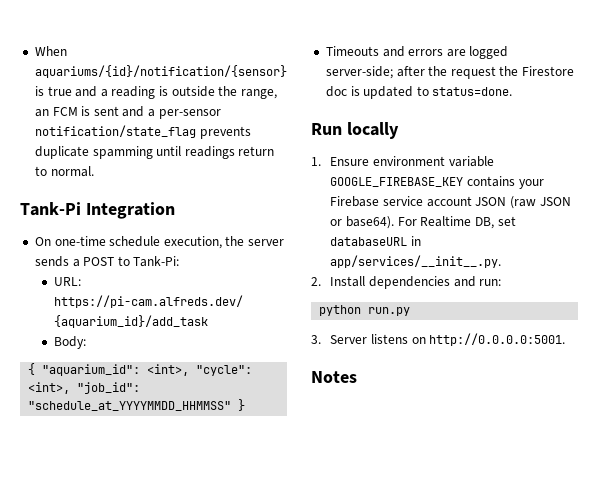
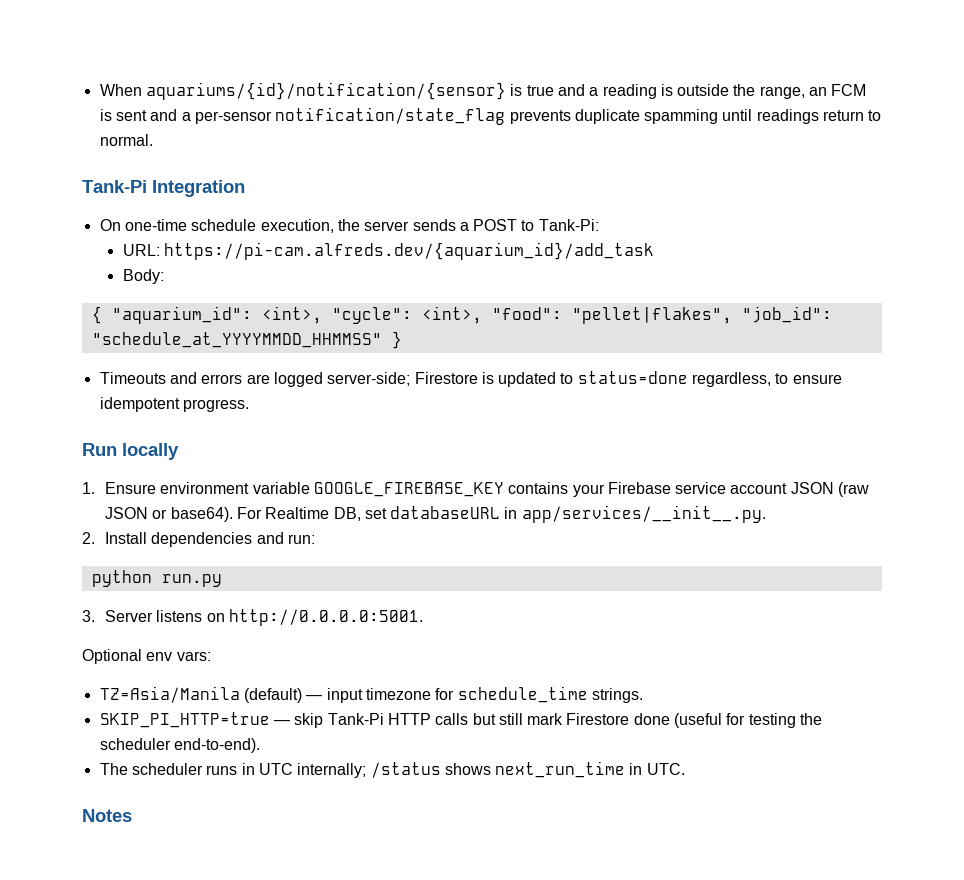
(71, 388) none -> [491,307,732,324] "food": "pellet|flakes",
[396,66,575,79] [325,86,513,99] after the request the Firestore doc is updated to status=done. -> [414,371,842,387] [99,397,249,412] Firestore is updated to status=done regardless, to ensure idempotent progress.
(566, 339) none -> [82,649,211,664] [99,686,643,703] [99,712,823,728] [99,738,260,753] [99,761,685,778] // Optional env vars: // TZ=Asia/Manila (default) — input timezone for schedule_time strings. // SKIP_PI_HTTP=true — skip Tank‑Pi HTTP calls but still mark Firestore done (useful for testing the scheduler end‑to‑end). // The scheduler runs in UTC internally; /status shows next_run_time in UTC.

